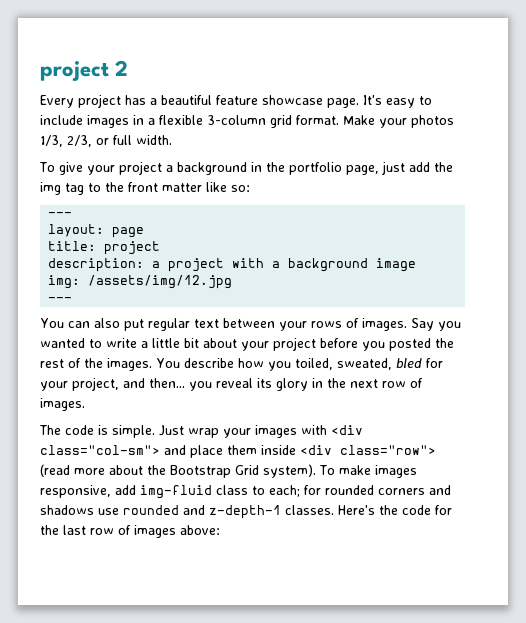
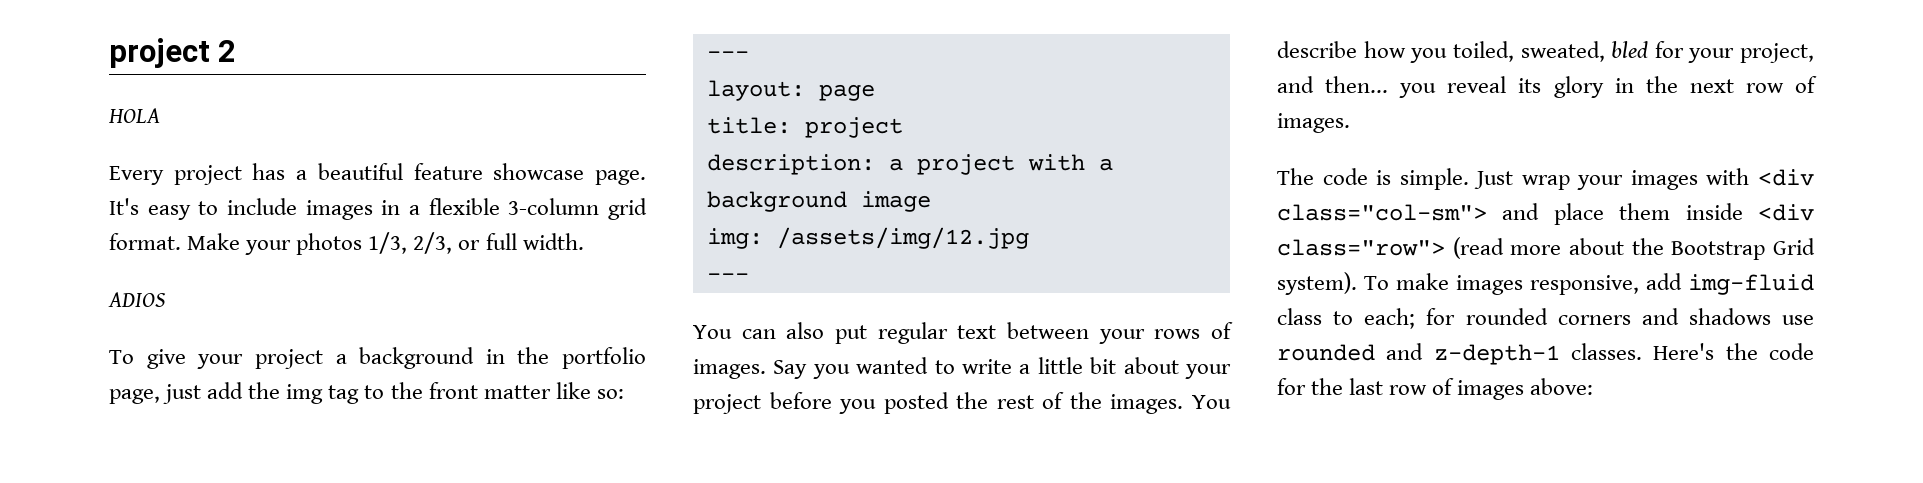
(129, 68) none -> [108,108,160,123] // HOLA
(172, 140) none -> [108,292,166,307] // ADIOS

